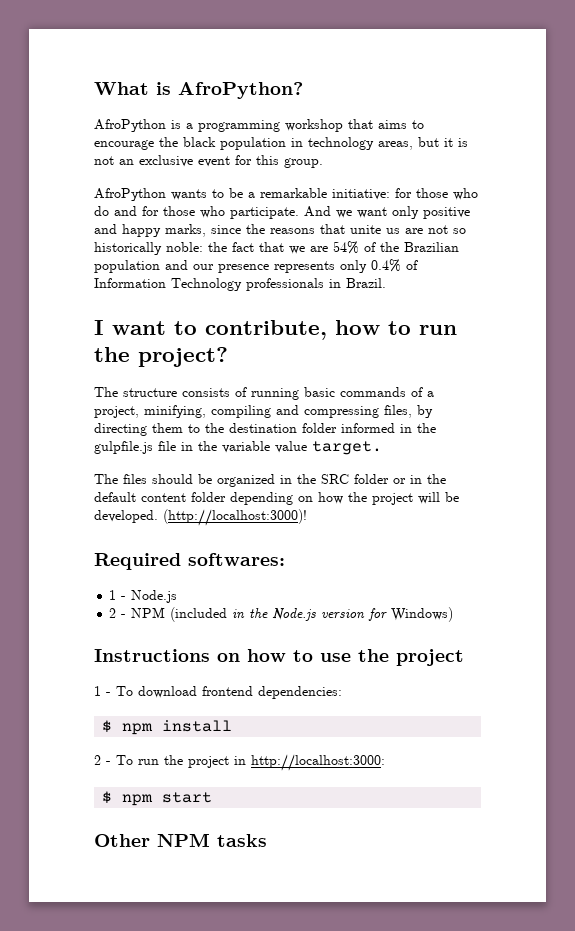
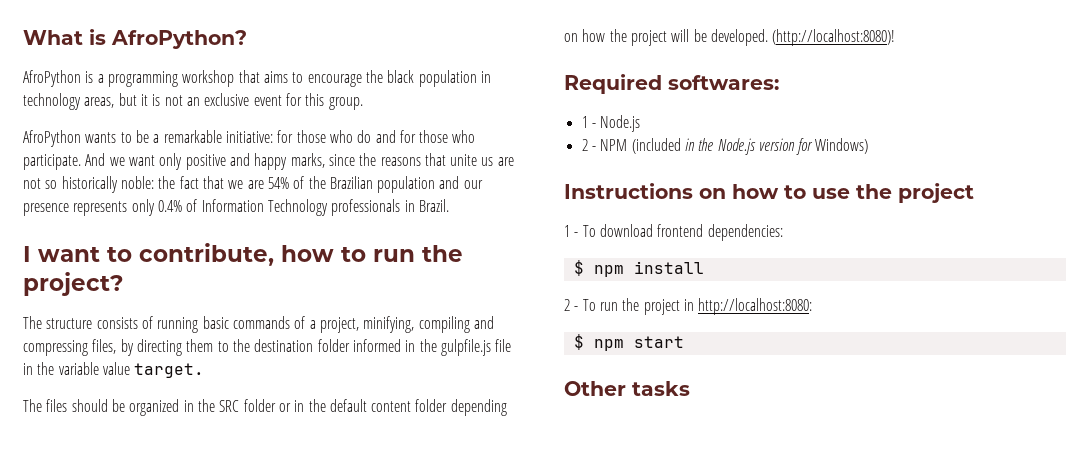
[163,509,307,526] (http://localhost:3000)! -> [772,29,896,46] (http://localhost:8080)!
[251,754,385,771] http://localhost:3000: -> [698,298,813,315] http://localhost:8080:
[157,833,210,847] NPM -> (626, 388) none

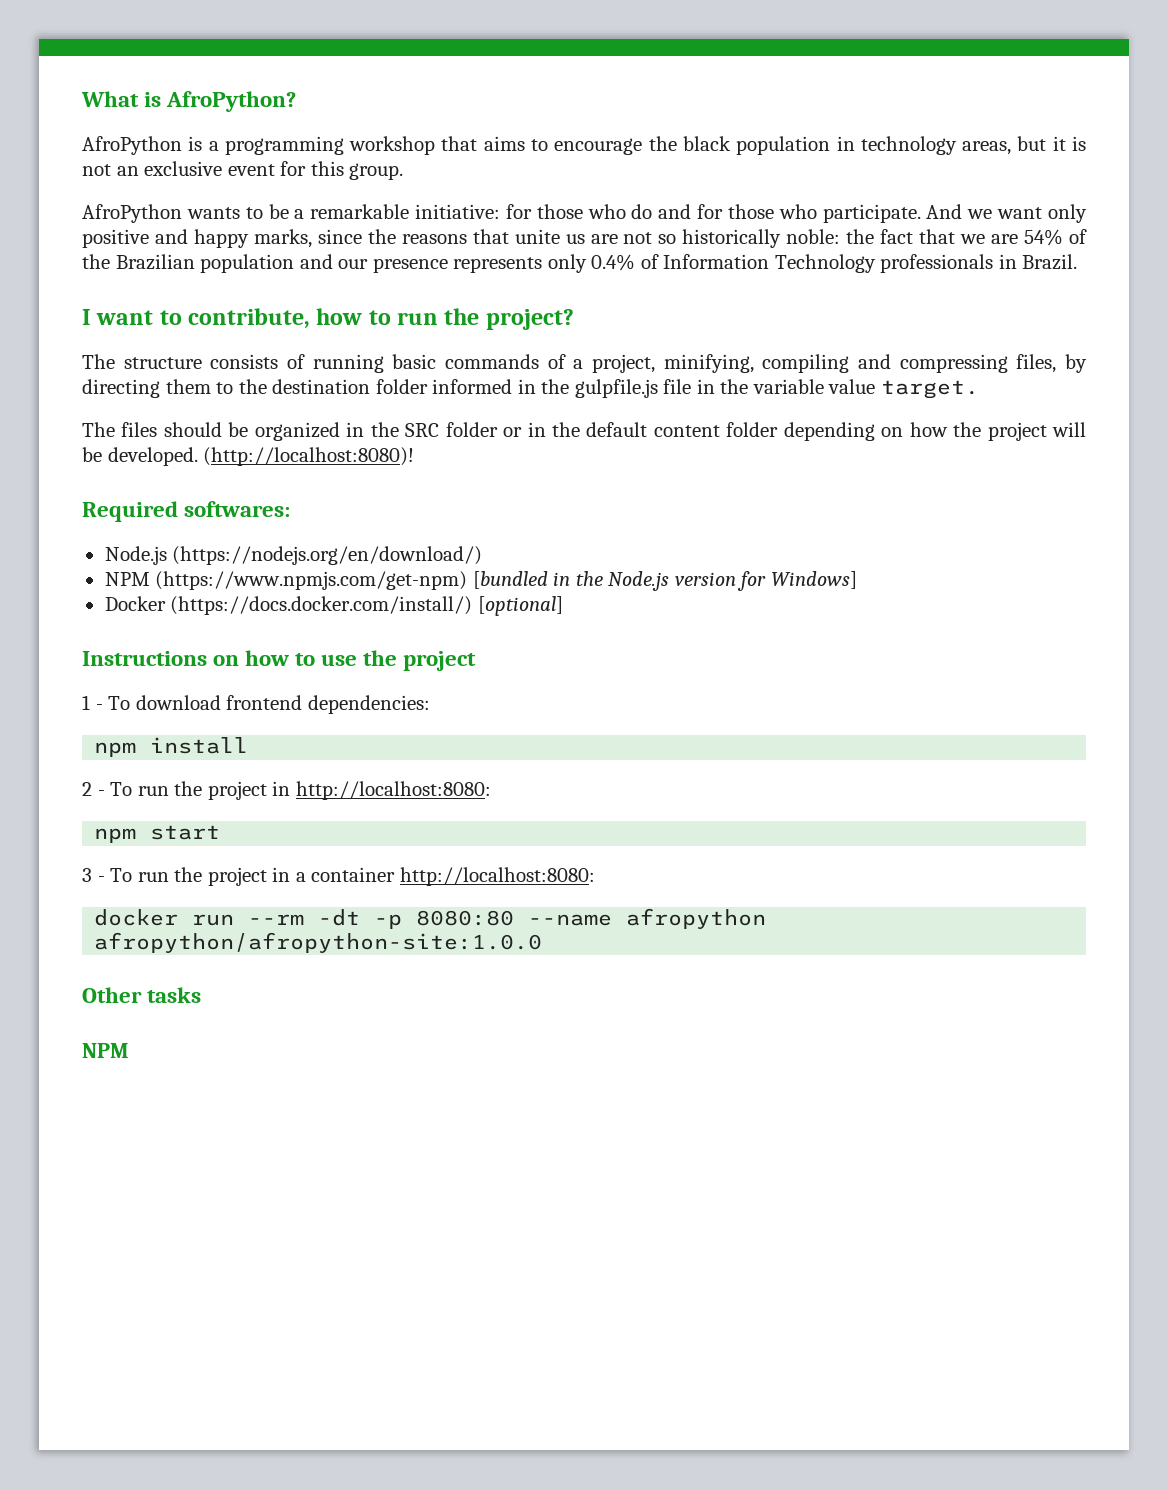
[581,115,641,132] [581,138,681,154] 1 - Node.js // 2 - NPM (included -> [104,546,483,565] [104,571,548,590] Node.js (https://nodejs.org/en/download/) // NPM (https://www.npmjs.com/get-npm) [bundled
[815,138,869,154] Windows) -> [770,571,857,589] [104,596,563,616] Windows] // Docker (https://docs.docker.com/install/) [optional]
[573,260,584,276] $ -> (430, 704) none
[573,334,584,350] $ -> (491, 790) none
(684, 342) none -> [82,867,595,886] [94,908,767,929] [94,932,543,953] // 3 - To run the project in a container http://localhost:8080: // docker run --rm -dt -p 8080:80 --name afropython afropython/afropython-site:1.0.0
(690, 388) none -> [82,1043,129,1058] // NPM

